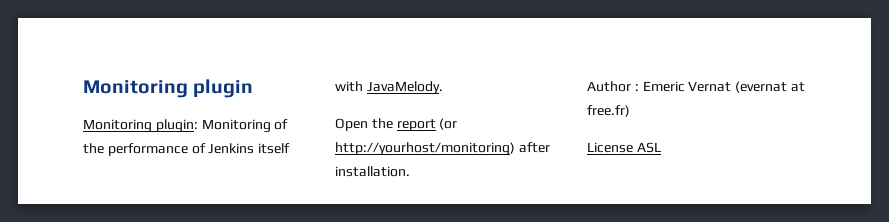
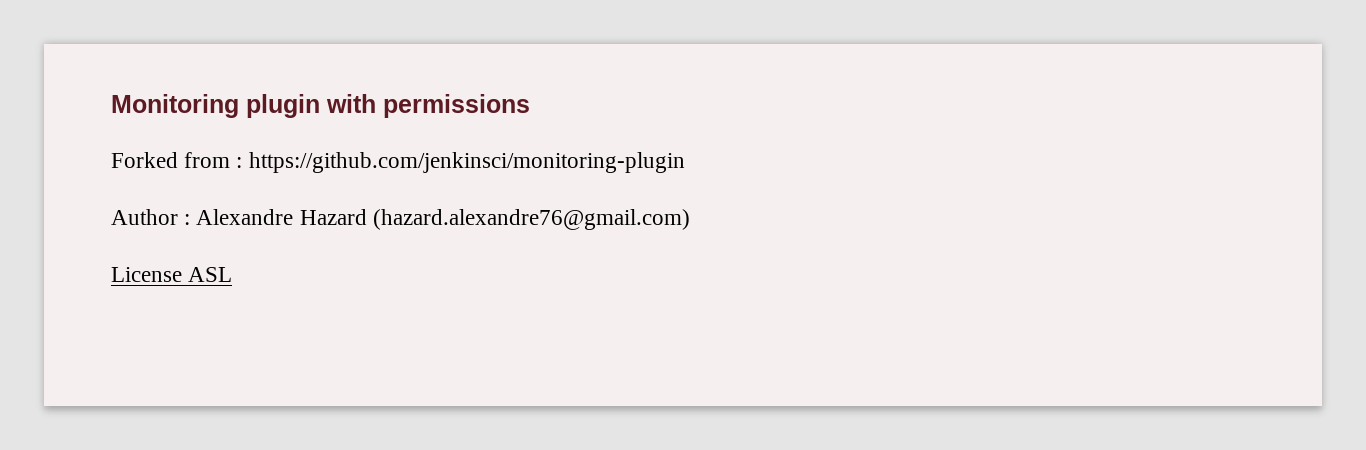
[83,119,289,133] [83,143,291,156] [335,81,443,94] [335,118,458,131] [335,142,550,156] [335,166,410,177] [587,81,805,93] [587,105,630,117] // Monitoring plugin: Monitoring of the performance of Jenkins itself with JavaMelody. // Open the report (or http://yourhost/monitoring) after installation. // Author : Emeric Vernat (evernat at free.fr) -> [326,94,530,118] [111,152,685,173] [111,209,690,230] with permissions // Forked from : https://github.com/jenkinsci/monitoring-plugin // Author : Alexandre Hazard (hazard.alexandre76@gmail.com)

